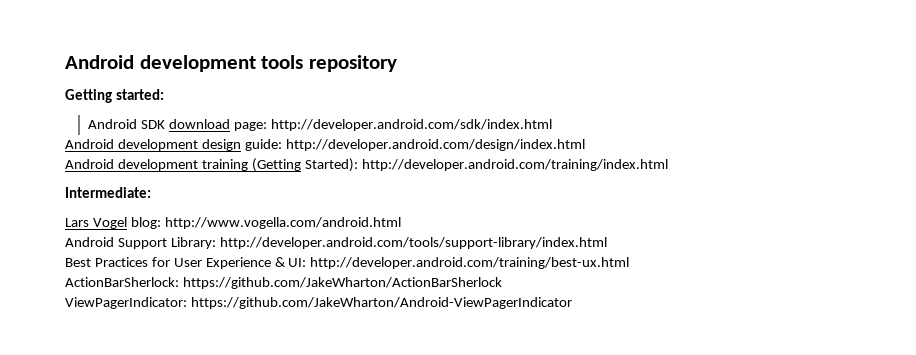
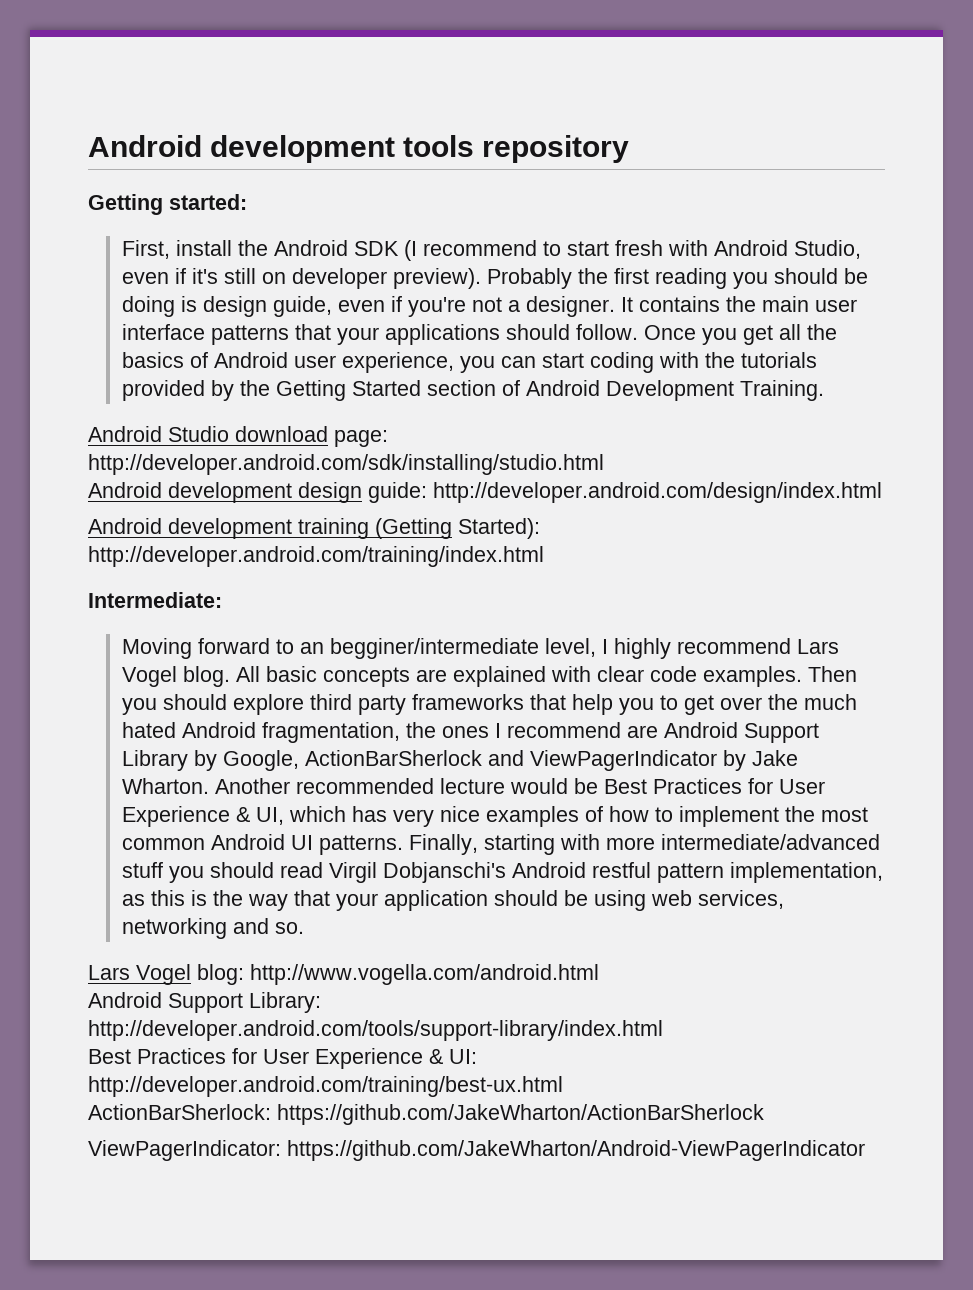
[87,119,165,129] Android SDK -> [121,240,861,261] [121,268,868,289] [121,296,857,317] [121,324,837,345] [121,352,817,373] [121,380,824,401] [88,426,229,442] First, install the Android SDK (I recommend to start fresh with Android Studio, even if it's still on developer preview). Probably the first reading you should be doing is design guide, even if you're not a designer. It contains the main user interface patterns that your applications should follow. Once you get all the basics of Android user experience, you can start coding with the tutorials provided by the Getting Started section of Android Development Training. // Android Studio
[270,119,552,131] http://developer.android.com/sdk/index.html -> [88,454,604,475] http://developer.android.com/sdk/installing/studio.html
(151, 192) none -> [121,638,839,659] [121,666,857,687] [121,694,857,715] [121,722,819,743] [121,750,798,771] [121,778,825,794] [121,806,868,827] [121,834,880,855] [121,862,883,883] [121,890,784,911] [121,918,304,939] // Moving forward to an begginer/intermediate level, I highly recommend Lars Vogel blog. All basic concepts are explained with clear code examples. Then you should explore third party frameworks that help you to get over the much hated Android fragmentation, the ones I recommend are Android Support Library by Google, ActionBarSherlock and ViewPagerIndicator by Jake Wharton. Another recommended lecture would be Best Practices for User Experience & UI, which has very nice examples of how to implement the most common Android UI patterns. Finally, starting with more intermediate/advanced stuff you should read Virgil Dobjanschi's Android restful pattern implementation, as this is the way that your application should be using web services, networking and so.

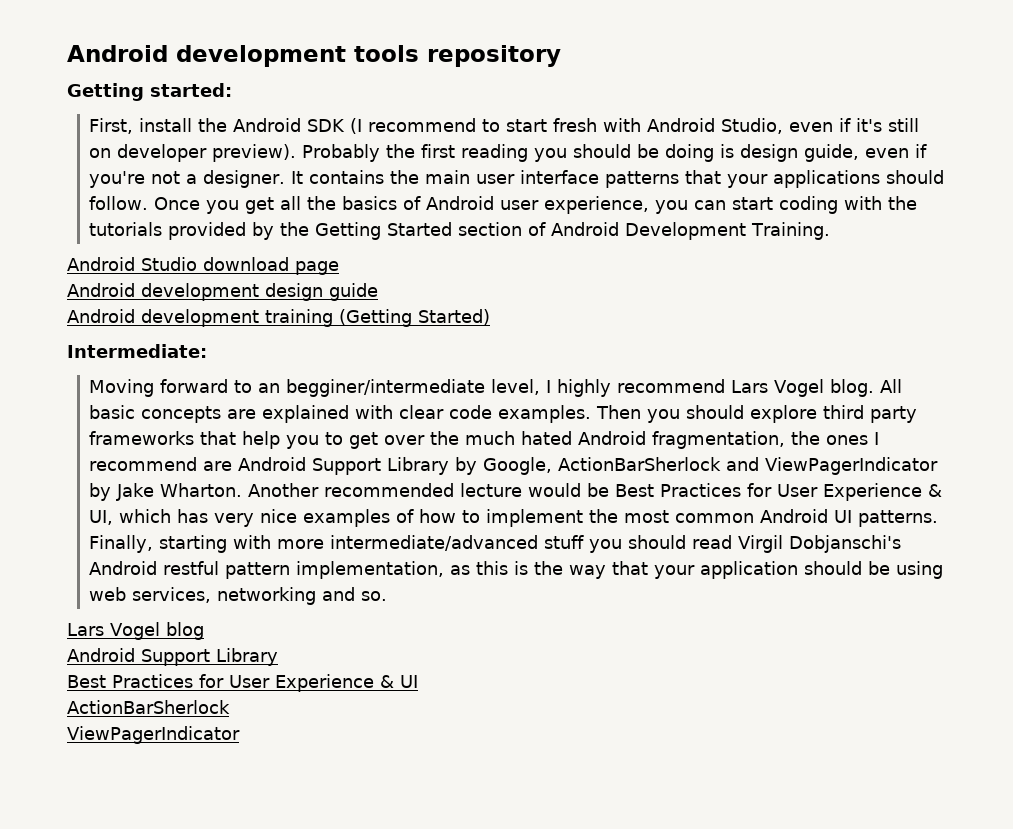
[334,430,388,447] [88,454,604,475] page: http://developer.android.com/sdk/installing/studio.html -> [295,261,339,275] page
[368,482,882,503] guide: http://developer.android.com/design/index.html -> [329,283,378,301] guide
[458,518,540,539] [88,546,544,567] Started): http://developer.android.com/training/index.html -> [418,309,490,325] Started)
[197,964,599,985] [88,992,321,1013] [88,1020,663,1041] [88,1048,477,1069] [88,1076,563,1097] [88,1104,764,1125] [88,1140,865,1161] blog: http://www.vogella.com/android.html // Android Support Library: http://developer.android.com/tools/support-library/index.html // Best Practices for User Experience & UI: http://developer.android.com/training/best-ux.html // ActionBarSherlock: https://github.com/JakeWharton/ActionBarSherlock // ViewPagerIndicator: https://github.com/JakeWharton/Android-ViewPagerIndicator -> [165,622,204,640] [67,648,278,666] [67,674,418,692] [67,700,230,714] [67,726,240,744] blog // Android Support Library // Best Practices for User Experience & UI // ActionBarSherlock // ViewPagerIndicator

